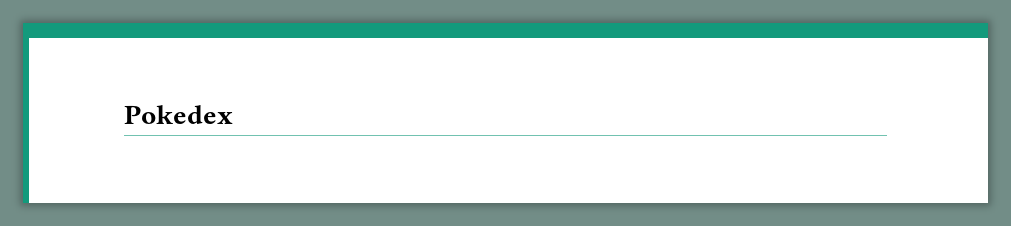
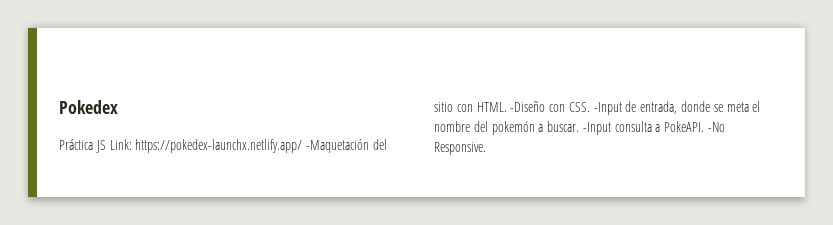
(233, 114) none -> [59,139,387,153] [434,100,761,115] [434,121,726,135] [434,142,486,155] // Práctica JS Link: https://pokedex-launchx.netlify.app/ -Maquetación del sitio con HTML. -Diseño con CSS. -Input de entrada, donde se meta el nombre del pokemón a buscar. -Input consulta a PokeAPI. -No Responsive.

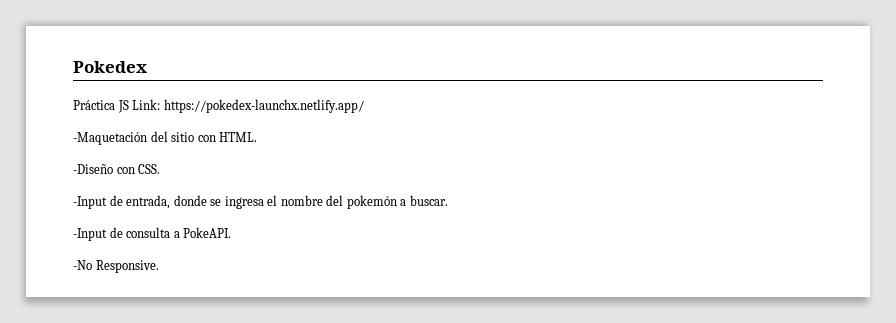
(303, 146) none -> (364, 106) //
(507, 107) none -> (258, 137) //
(590, 107) none -> (161, 169) //
[726,102,749,112] meta -> [224,196,264,209] ingresa
[582,122,611,135] -Input -> [73,227,123,241] // -Input de
(705, 126) none -> (232, 232) //

